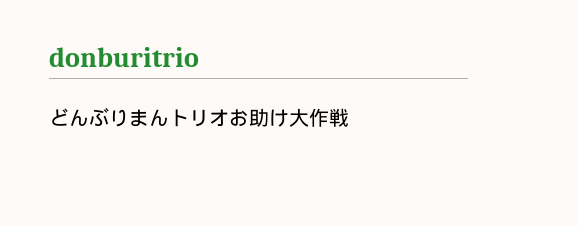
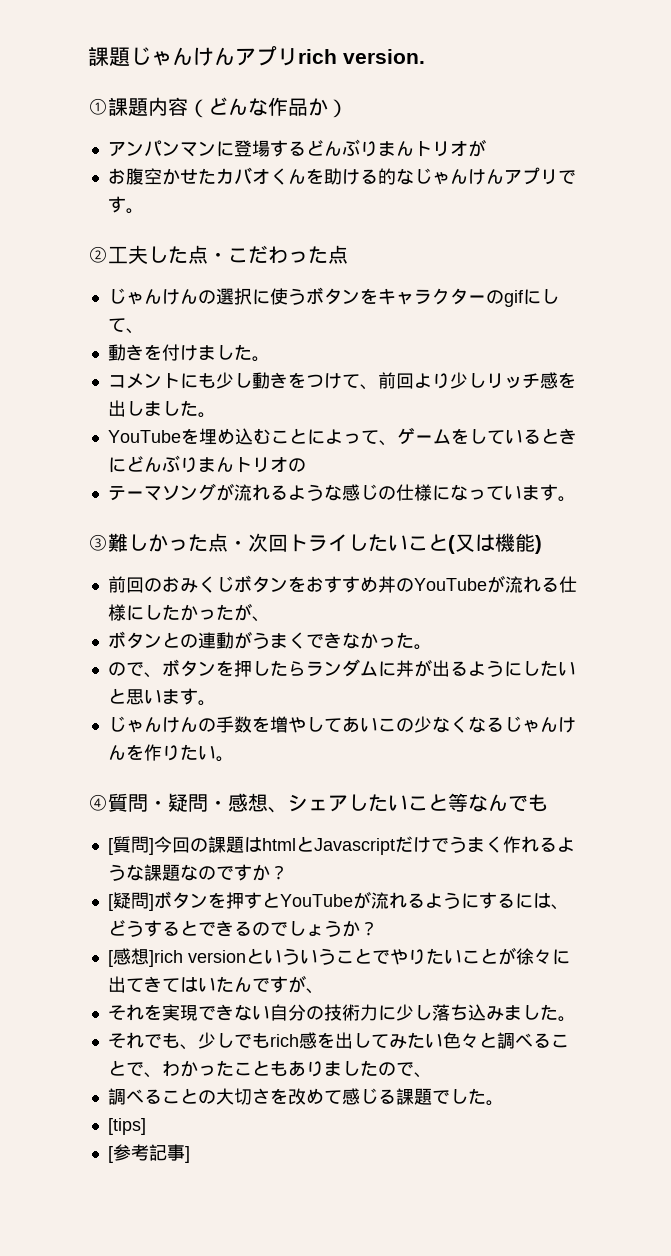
[49,47,199,67] [49,107,349,127] donburitrio // どんぶりまんトリオお助け大作戦 -> [88,46,425,67] [88,97,348,118] [107,139,486,157] [107,167,576,185] [107,196,144,214] [88,245,348,264] [107,287,559,307] [107,318,144,334] [107,344,270,362] [107,372,576,390] [107,400,216,418] [107,428,577,446] [107,455,306,473] [107,483,576,502] [88,533,542,554] [107,575,577,593] [107,603,270,622] [107,631,432,650] [107,659,576,678] [107,688,216,706] [107,716,576,733] [107,744,234,762] [88,793,548,813] [107,836,575,855] [107,864,288,881] [107,891,569,911] [107,920,378,937] [107,947,570,967] [107,975,324,994] [107,1004,576,1022] [107,1032,569,1050] [107,1060,432,1078] [107,1088,504,1106] [107,1118,146,1135] [107,1144,190,1163] 課題じゃんけんアプリrich version. // ①課題内容（どんな作品か） // アンパンマンに登場するどんぶりまんトリオが // お腹空かせたカバオくんを助ける的なじゃんけんアプリです。 // ②工夫した点・こだわった点 // じゃんけんの選択に使うボタンをキャラクターのgifにして、 // 動きを付けました。 // コメントにも少し動きをつけて、前回より少しリッチ感を出しました。 // YouTubeを埋め込むことによって、ゲームをしているときにどんぶりまんトリオの // テーマソングが流れるような感じの仕様になっています。 // ③難しかった点・次回トライしたいこと(又は機能) // 前回のおみくじボタンをおすすめ丼のYouTubeが流れる仕様にしたかったが、 // ボタンとの連動がうまくできなかった。 // ので、ボタンを押したらランダムに丼が出るようにしたいと思います。 // じゃんけんの手数を増やしてあいこの少なくなるじゃんけんを作りたい。 // ④質問・疑問・感想、シェアしたいこと等なんでも // [質問]今回の課題はhtmlとJavascriptだけでうまく作れるような課題なのですか？ // [疑問]ボタンを押すとYouTubeが流れるようにするには、どうするとできるのでしょうか？ // [感想]rich versionといういうことでやりたいことが徐々に出てきてはいたんですが、 // それを実現できない自分の技術力に少し落ち込みました。 // それでも、少しでもrich感を出してみたい色々と調べることで、わかったこともありましたので、 // 調べることの大切さを改めて感じる課題でした。 // [tips] // [参考記事]

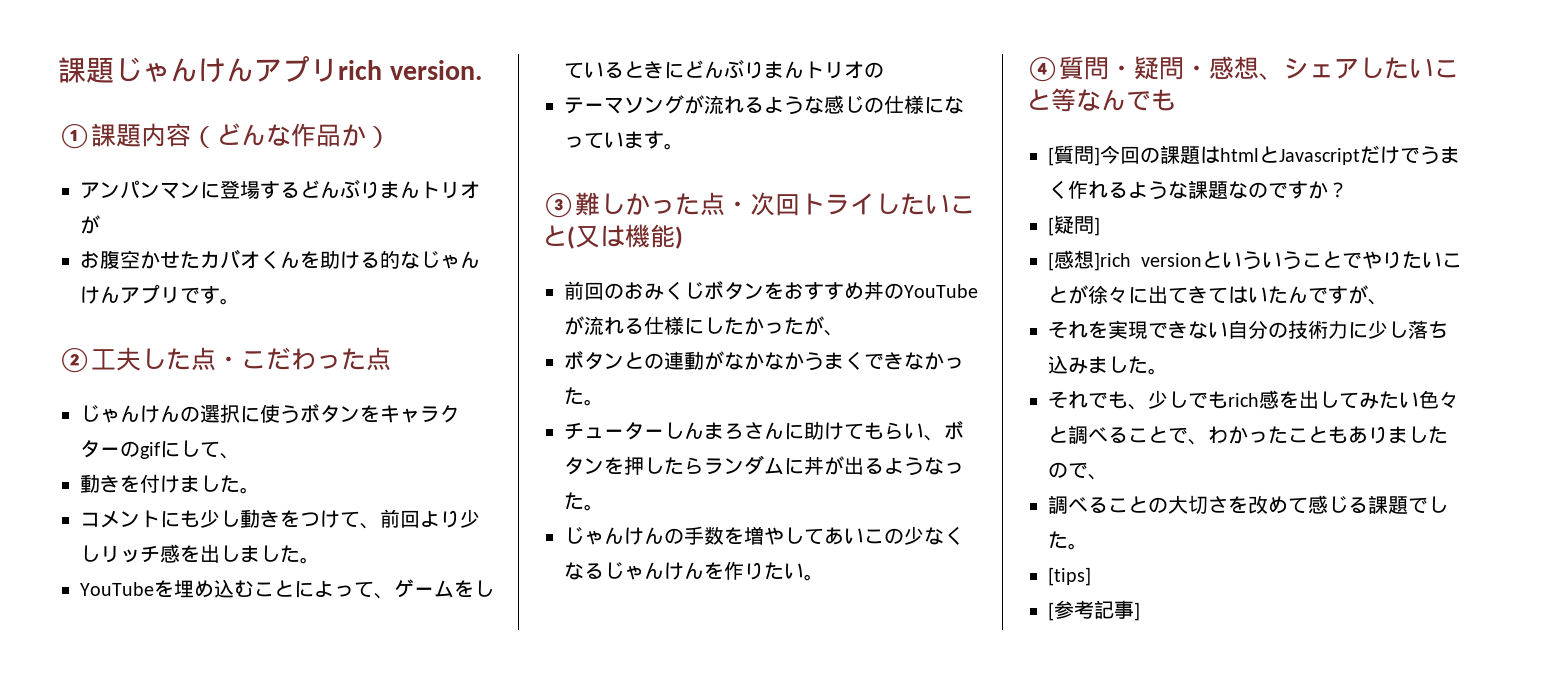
(252, 640) none -> [724,352,804,370] なかなか
[107,662,144,676] ので -> [564,421,924,440] チューターしんまろさんに助けてもらい
[503,660,576,677] [107,688,198,705] にしたいと思います -> [924,457,964,475] [564,492,584,510] なった
[153,891,569,910] [107,920,378,937] ボタンを押すとYouTubeが流れるようにするには、どうするとできるのでしょうか？ -> (1100, 226) none

